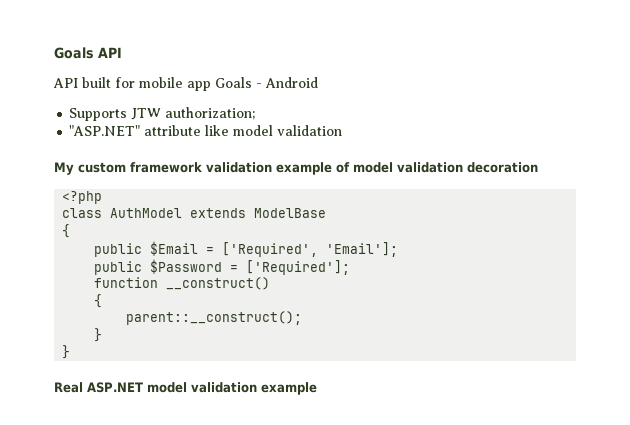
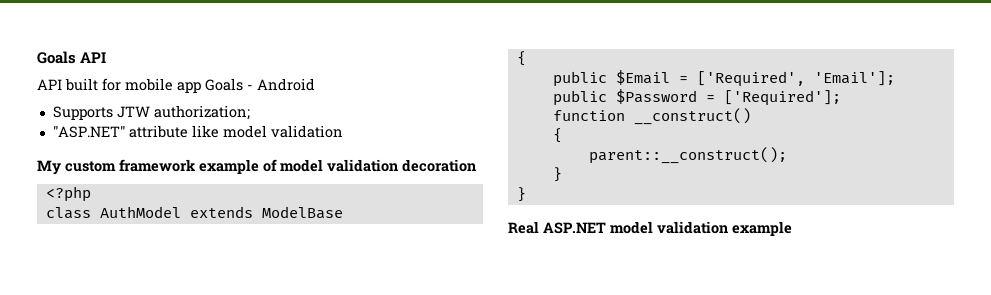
[206,162,272,173] validation -> (196, 165) none

